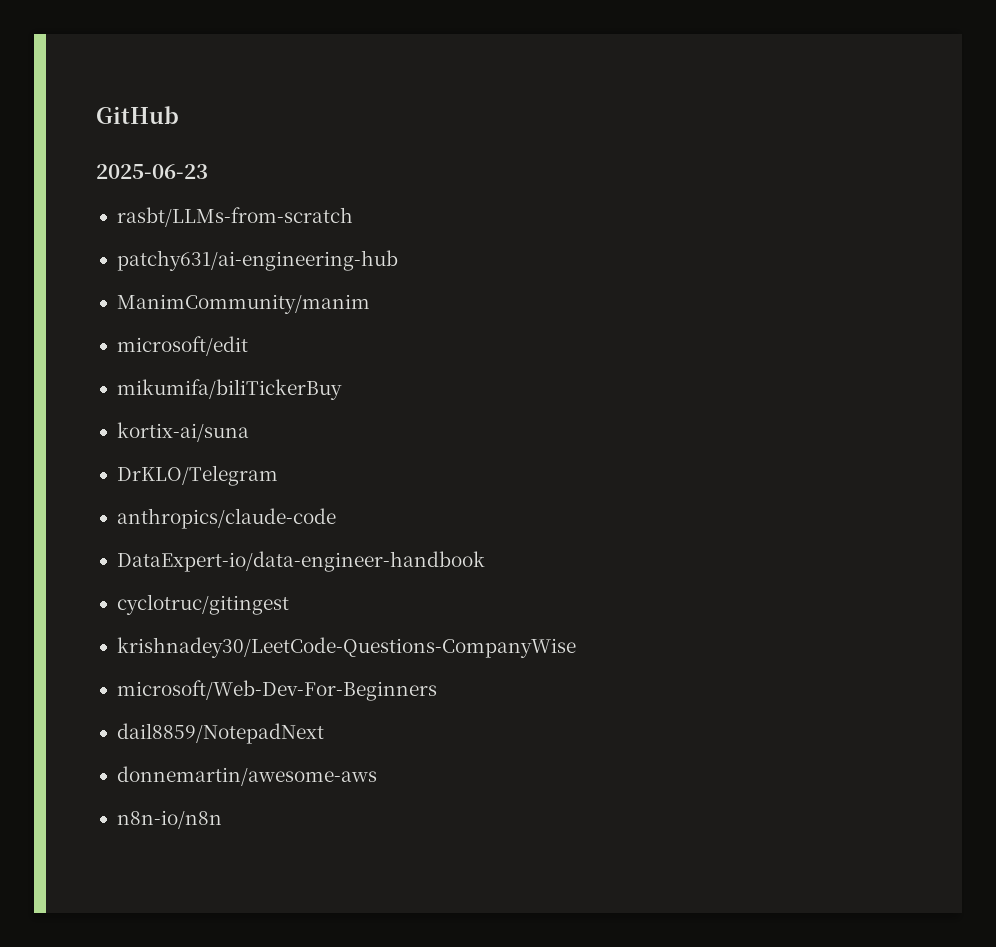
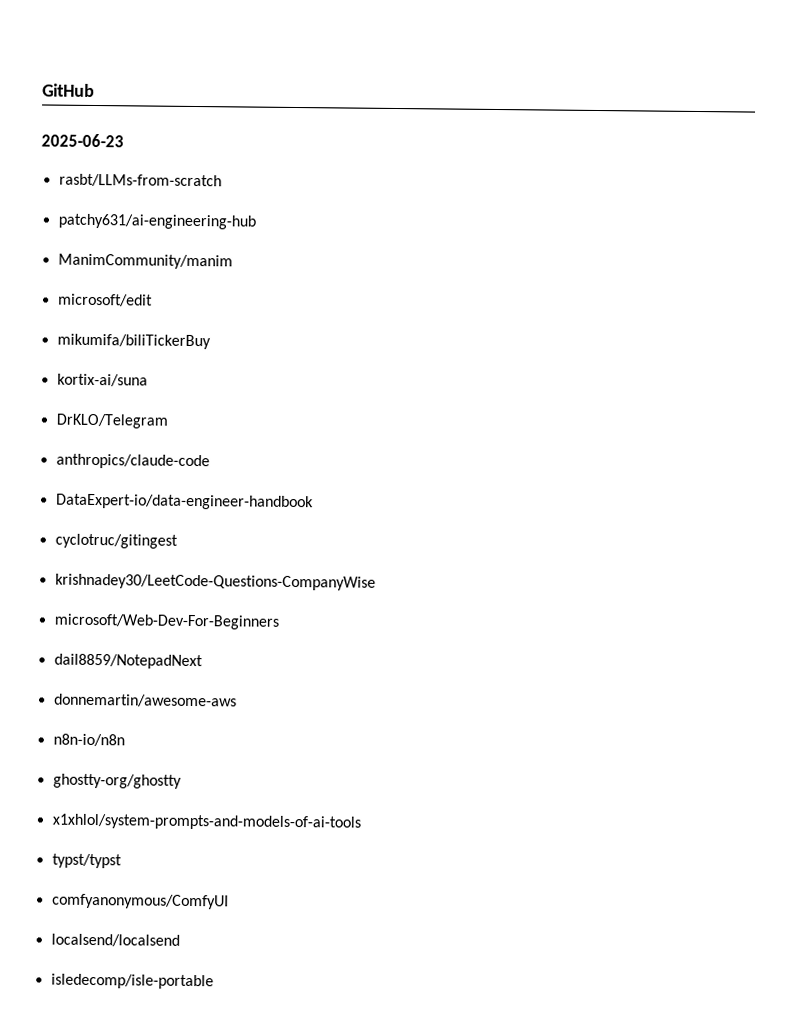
(222, 819) none -> [52,773,182,789] [51,813,361,831] [51,853,122,869] [51,893,229,910] [50,933,180,947] [50,973,214,990] // ghostty-org/ghostty // x1xhlol/system-prompts-and-models-of-ai-tools // typst/typst // comfyanonymous/ComfyUI // localsend/localsend // isledecomp/isle-portable

